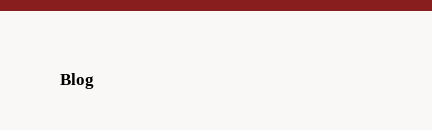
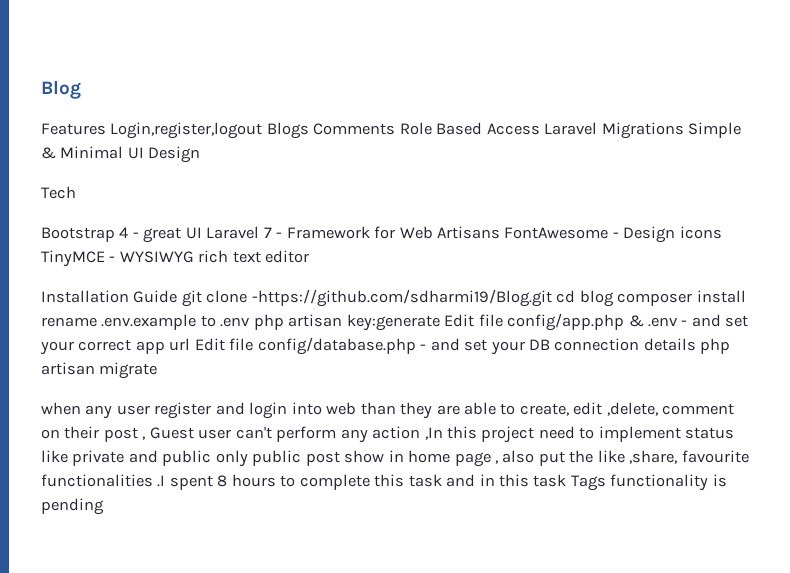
(94, 81) none -> [41,122,742,139] [41,146,201,163] [41,186,76,199] [41,226,722,243] [41,250,310,267] [41,289,746,307] [41,313,749,331] [40,337,731,355] [41,362,158,379] [41,402,735,419] [41,426,735,443] [41,450,749,467] [41,474,727,491] [41,498,104,515] // Features Login,register,logout Blogs Comments Role Based Access Laravel Migrations Simple & Minimal UI Design // Tech // Bootstrap 4 - great UI Laravel 7 - Framework for Web Artisans FontAwesome - Design icons TinyMCE - WYSIWYG rich text editor // Installation Guide git clone -https://github.com/sdharmi19/Blog.git cd blog composer install rename .env.example to .env php artisan key:generate Edit file config/app.php & .env - and set your correct app url Edit file config/database.php - and set your DB connection details php artisan migrate // when any user register and login into web than they are able to create, edit ,delete, comment on their post , Guest user can't perform any action ,In this project need to implement status like private and public only public post show in home page , also put the like ,share, favourite functionalities .I spent 8 hours to complete this task and in this task Tags functionality is pending

